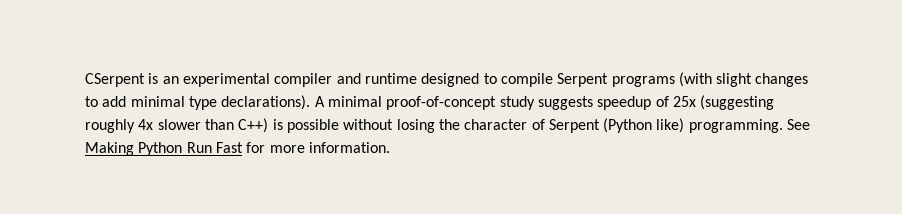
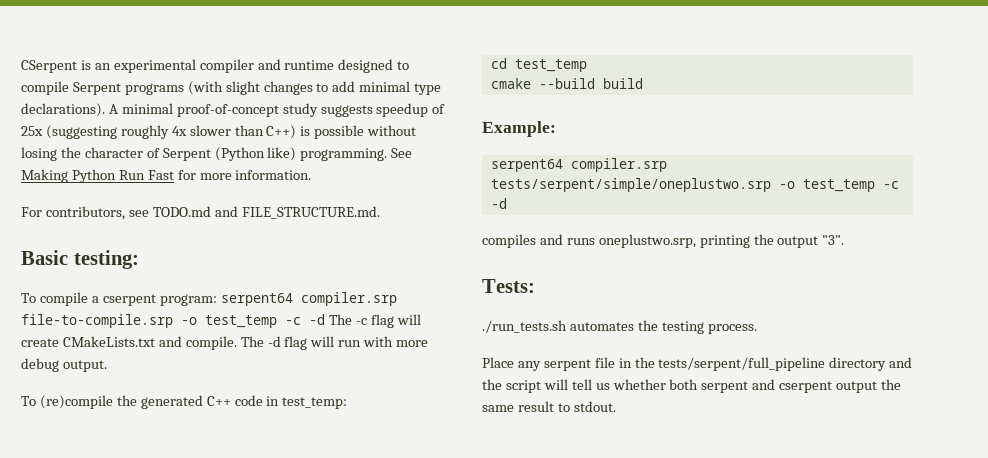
(390, 147) none -> [21,206,380,220] [21,250,139,269] [21,292,397,306] [21,314,421,328] [21,336,429,350] [21,358,107,372] [21,395,348,409] [490,58,587,72] [490,78,643,89] [482,121,556,137] [490,158,667,172] [490,178,899,192] [490,198,507,209] [482,234,845,248] [482,279,535,293] [482,320,757,334] [482,357,913,371] [482,379,902,393] [482,401,616,412] // For contributors, see TODO.md and FILE_STRUCTURE.md. // Basic testing: // To compile a cserpent program: serpent64 compiler.srp file-to-compile.srp -o test_temp -c -d The -c flag will create CMakeLists.txt and compile. The -d flag will run with more debug output. // To (re)compile the generated C++ code in test_temp: // cd test_temp // cmake --build build // Example: // serpent64 compiler.srp tests/serpent/simple/oneplustwo.srp -o test_temp -c -d // compiles and runs oneplustwo.srp, printing the output "3". // Tests: // ./run_tests.sh automates the testing process. // Place any serpent file in the tests/serpent/full_pipeline directory and the script will tell us whether both serpent and cserpent output the same result to stdout.

